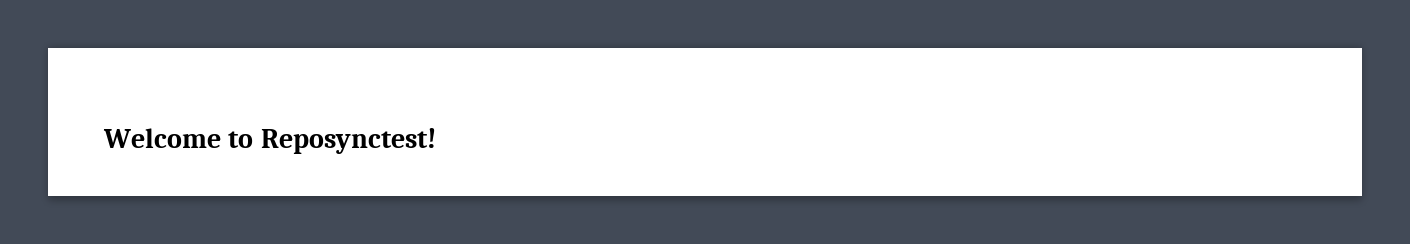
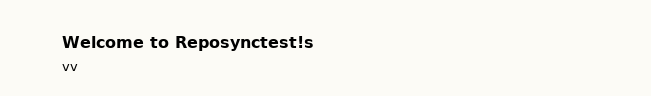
[260,128,436,154] Reposynctest! -> [175,36,314,51] [62,64,78,71] Reposynctest!s // vv

